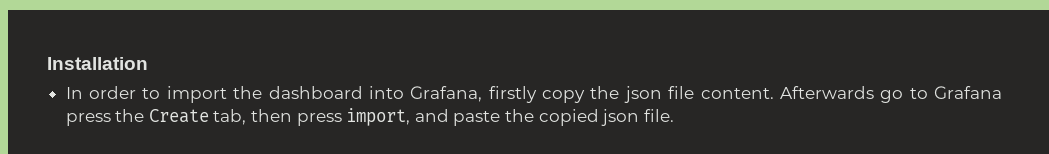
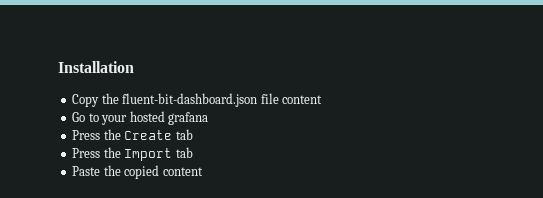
[65,86,1002,103] [65,108,674,126] In order to import the dashboard into Grafana, firstly copy the json file content. Afterwards go to Grafana press the Create tab, then press import, and paste the copied json file. -> [72,93,323,107] [72,111,209,125] [72,129,193,140] [72,147,193,161] [72,165,203,179] Copy the fluent-bit-dashboard.json file content // Go to your hosted grafana // Press the Create tab // Press the Import tab // Paste the copied content

